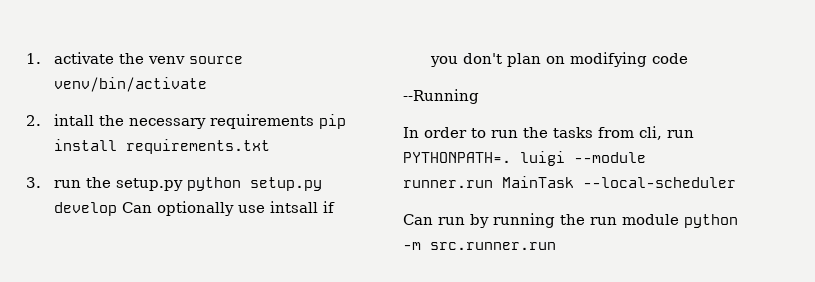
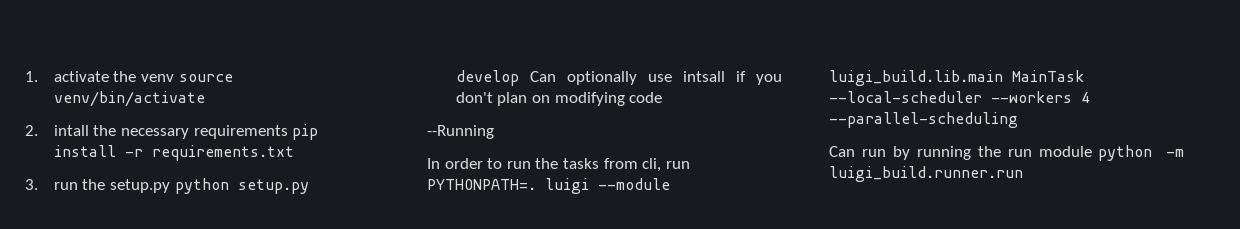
(117, 145) none -> [124,149,143,157] -r
[403,180,493,188] runner.run -> [829,70,1003,86] luigi_build.lib.main
(736, 182) none -> [991,91,1090,103] [829,112,1018,128] --workers 4 --parallel-scheduling
[430,242,556,250] src.runner.run -> [829,166,1023,182] luigi_build.runner.run

